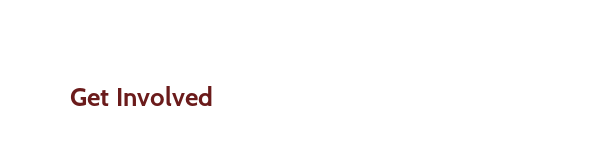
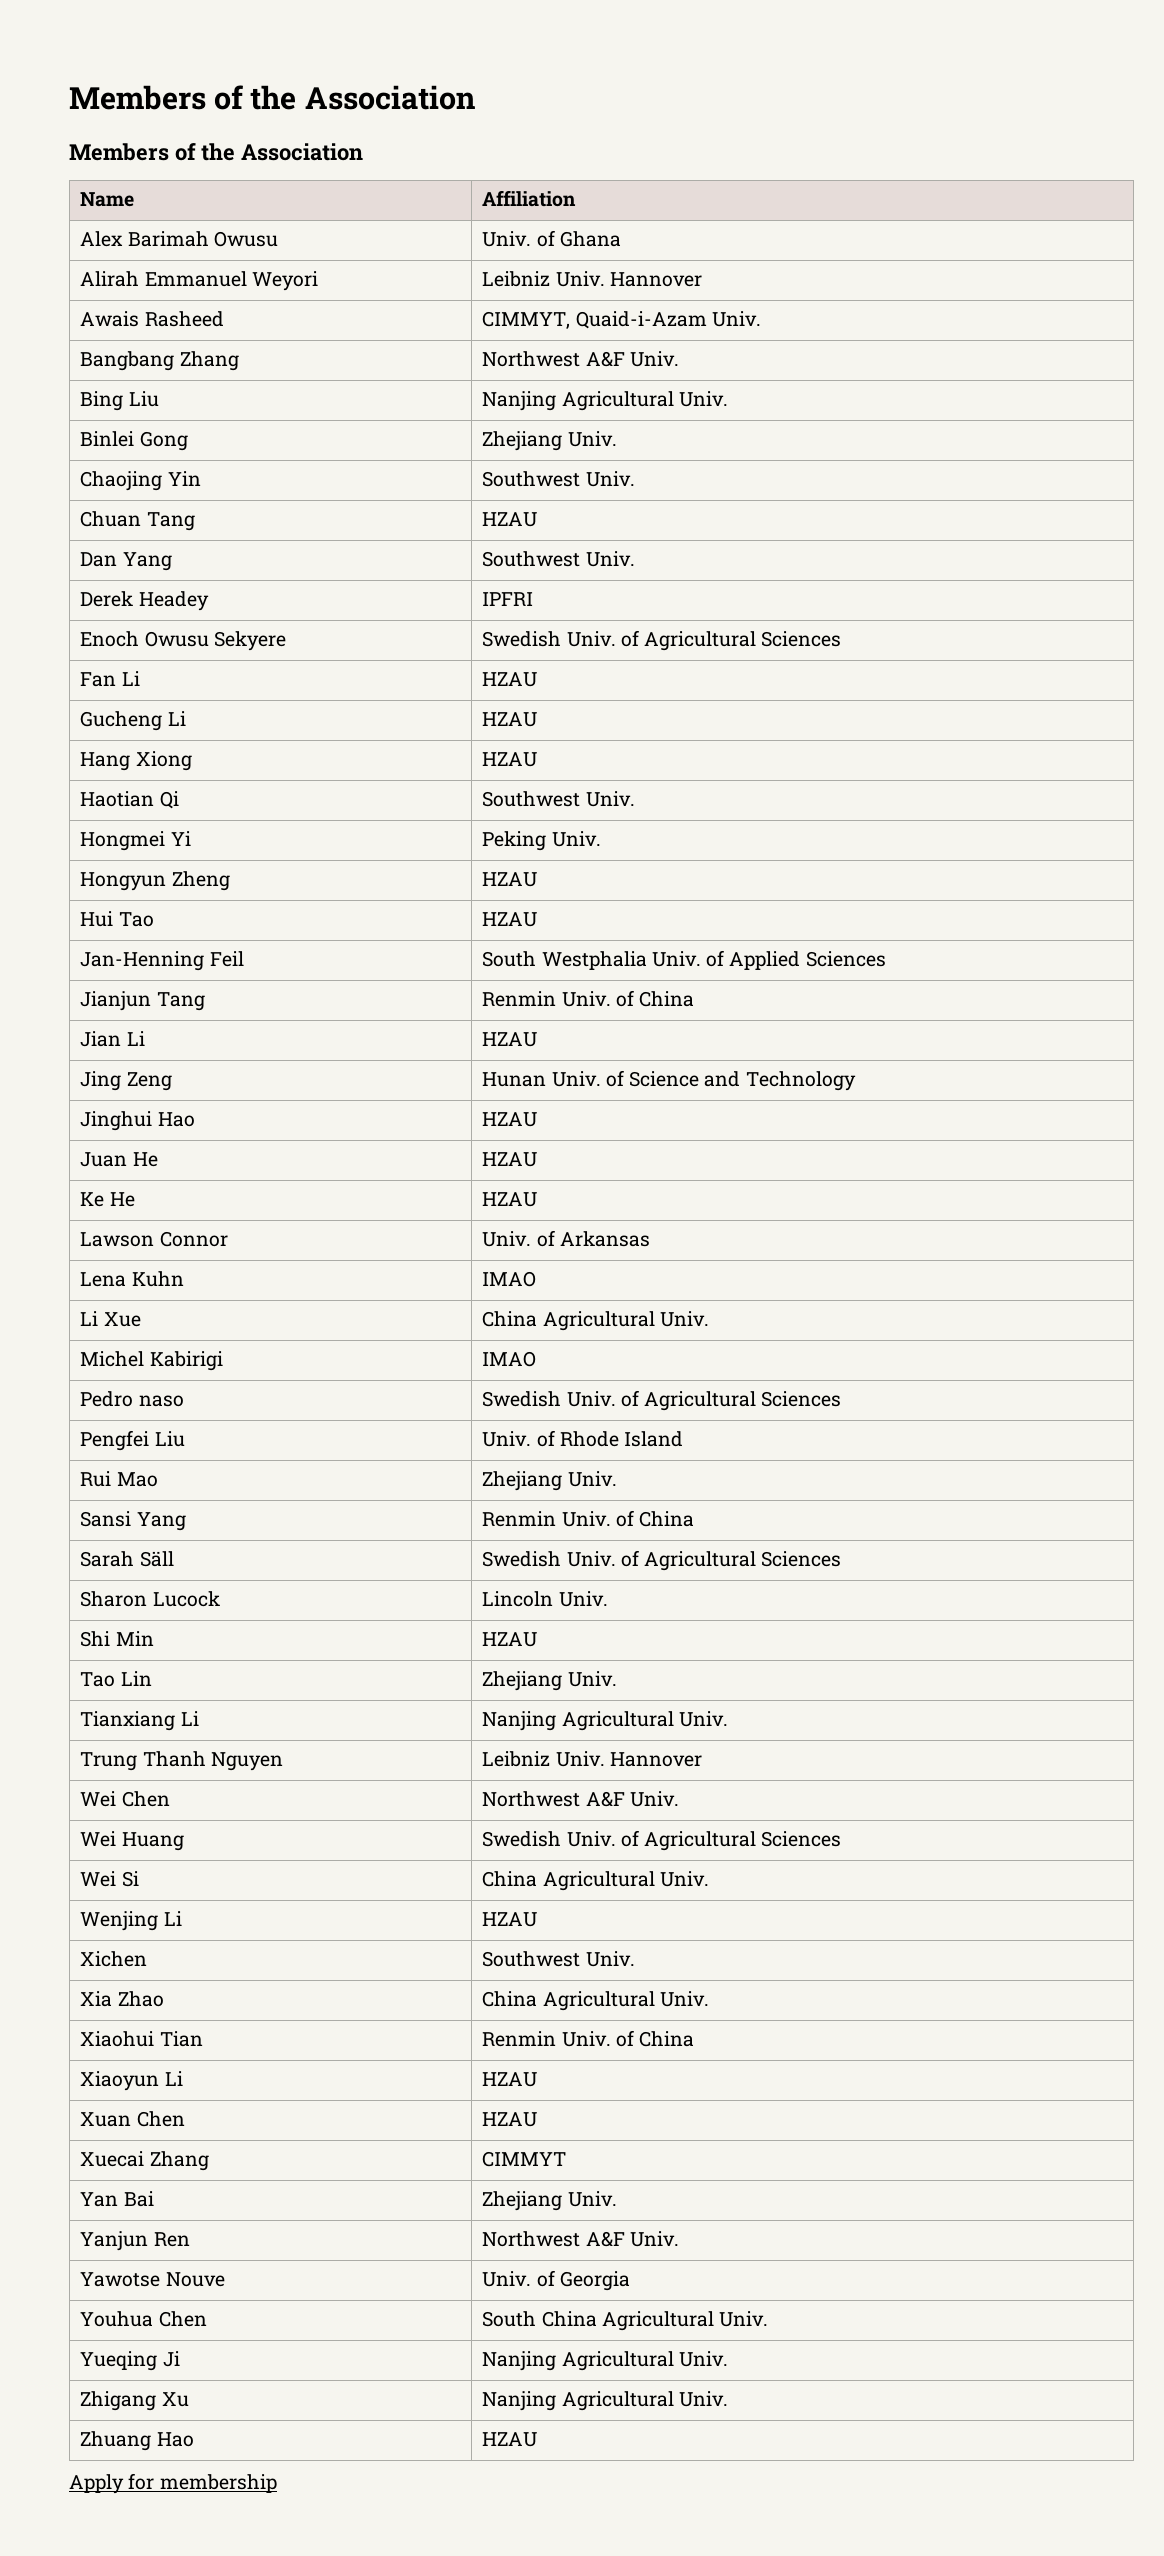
[70,86,214,106] Get Involved -> [69,85,475,110] [69,143,363,161] [80,192,135,207] [482,190,577,207] [80,231,278,247] [482,230,621,247] [80,271,318,291] [482,271,702,287] [80,311,224,327] [482,311,761,329] [80,351,239,371] [482,351,679,367] [80,391,159,411] [482,391,728,411] [80,431,188,451] [482,431,617,451] [80,471,201,491] [482,471,635,487] [80,511,195,531] [482,512,538,527] [80,552,172,571] [482,551,635,567] [80,591,209,611] [482,592,534,606] [80,631,286,651] [482,630,842,651] [80,671,140,687] [482,672,538,687] [80,711,186,731] [482,712,538,727] [80,751,192,771] [482,752,538,767] [80,791,179,809] [482,791,635,807] [80,831,191,851] [482,831,601,851] [80,871,230,891] [482,872,538,887] [80,911,154,927] [482,912,538,927] [80,951,244,971] [482,950,886,970] [80,991,205,1011] [482,990,695,1007] [80,1031,145,1047] [482,1032,538,1047] [80,1071,172,1091] [482,1070,856,1091] [80,1111,195,1131] [482,1112,538,1127] [80,1152,158,1167] [482,1152,538,1167] [80,1192,135,1207] [482,1192,538,1207] [80,1231,228,1247] [482,1230,650,1247] [80,1271,184,1287] [482,1271,537,1287] [80,1311,141,1327] [482,1311,709,1331] [80,1351,223,1371] [482,1351,537,1367] [80,1391,184,1407] [482,1390,842,1411] [80,1430,185,1451] [482,1430,684,1447] [80,1471,158,1487] [482,1471,617,1491] [80,1511,186,1531] [482,1510,695,1527] [80,1551,174,1567] [482,1550,842,1571] [80,1591,220,1607] [482,1591,608,1607] [80,1631,154,1647] [482,1632,538,1647] [80,1671,152,1687] [482,1671,617,1691] [80,1711,199,1731] [482,1711,728,1731] [80,1751,283,1771] [482,1751,702,1767] [80,1791,170,1807] [482,1791,679,1807] [80,1831,184,1851] [482,1830,842,1851] [80,1871,139,1887] [482,1871,709,1891] [80,1911,182,1931] [482,1912,538,1927] [80,1951,148,1967] [482,1951,635,1967] [80,1991,164,2007] [482,1991,709,2011] [80,2031,203,2047] [482,2030,695,2047] [80,2071,183,2091] [482,2072,538,2087] [80,2111,185,2127] [482,2112,538,2127] [80,2151,209,2171] [482,2151,567,2167] [80,2191,154,2207] [482,2191,617,2211] [80,2231,190,2251] [482,2231,679,2247] [80,2272,225,2287] [482,2270,630,2291] [80,2311,207,2327] [482,2311,769,2331] [80,2351,180,2371] [482,2351,728,2371] [80,2391,189,2411] [482,2391,728,2411] [80,2431,194,2451] [482,2432,538,2447] [69,2473,277,2494] Members of the Association // Members of the Association // Name | Affiliation // Alex Barimah Owusu | Univ. of Ghana // Alirah Emmanuel Weyori | Leibniz Univ. Hannover // Awais Rasheed | CIMMYT, Quaid-i-Azam Univ. // Bangbang Zhang | Northwest A&F Univ. // Bing Liu | Nanjing Agricultural Univ. // Binlei Gong | Zhejiang Univ. // Chaojing Yin | Southwest Univ. // Chuan Tang | HZAU // Dan Yang | Southwest Univ. // Derek Headey | IPFRI // Enoch Owusu Sekyere | Swedish Univ. of Agricultural Sciences // Fan Li | HZAU // Gucheng Li | HZAU // Hang Xiong | HZAU // Haotian Qi | Southwest Univ. // Hongmei Yi | Peking Univ. // Hongyun Zheng | HZAU // Hui Tao | HZAU // Jan-Henning Feil | South Westphalia Univ. of Applied Sciences // Jianjun Tang | Renmin Univ. of China // Jian Li | HZAU // Jing Zeng | Hunan Univ. of Science and Technology // Jinghui Hao | HZAU // Juan He | HZAU // Ke He | HZAU // Lawson Connor | Univ. of Arkansas // Lena Kuhn | IMAO // Li Xue | China Agricultural Univ. // Michel Kabirigi | IMAO // Pedro naso | Swedish Univ. of Agricultural Sciences // Pengfei Liu | Univ. of Rhode Island // Rui Mao | Zhejiang Univ. // Sansi Yang | Renmin Univ. of China // Sarah Säll | Swedish Univ. of Agricultural Sciences // Sharon Lucock | Lincoln Univ. // Shi Min | HZAU // Tao Lin | Zhejiang Univ. // Tianxiang Li | Nanjing Agricultural Univ. // Trung Thanh Nguyen | Leibniz Univ. Hannover // Wei Chen | Northwest A&F Univ. // Wei Huang | Swedish Univ. of Agricultural Sciences // Wei Si | China Agricultural Univ. // Wenjing Li | HZAU // Xichen | Southwest Univ. // Xia Zhao | China Agricultural Univ. // Xiaohui Tian | Renmin Univ. of China // Xiaoyun Li | HZAU // Xuan Chen | HZAU // Xuecai Zhang | CIMMYT // Yan Bai | Zhejiang Univ. // Yanjun Ren | Northwest A&F Univ. // Yawotse Nouve | Univ. of Georgia // Youhua Chen | South China Agricultural Univ. // Yueqing Ji | Nanjing Agricultural Univ. // Zhigang Xu | Nanjing Agricultural Univ. // Zhuang Hao | HZAU // Apply for membership

